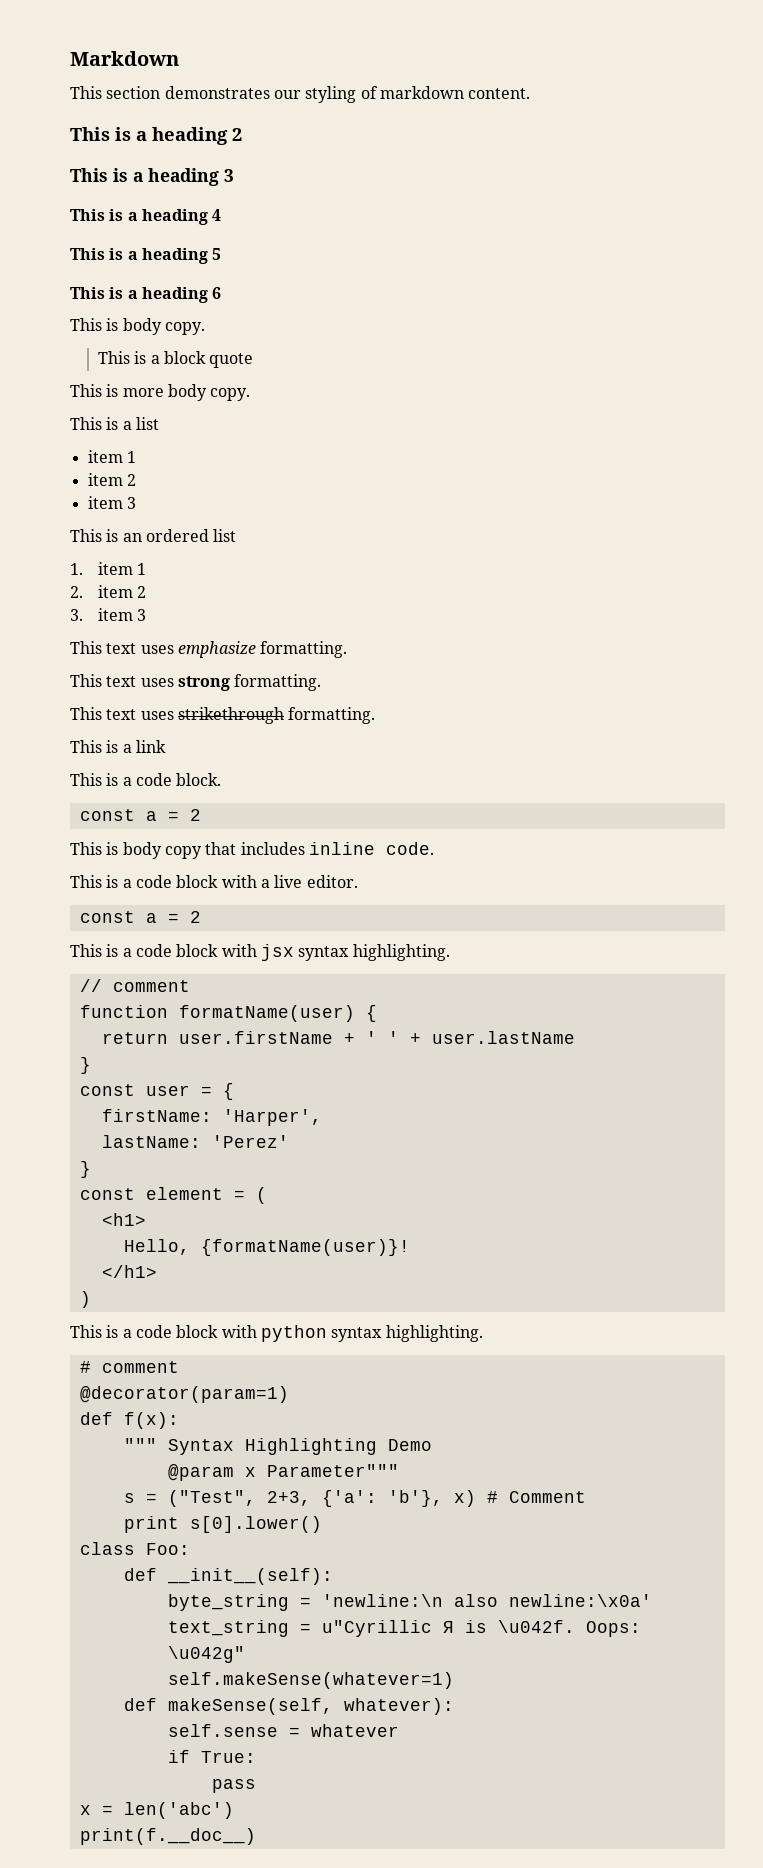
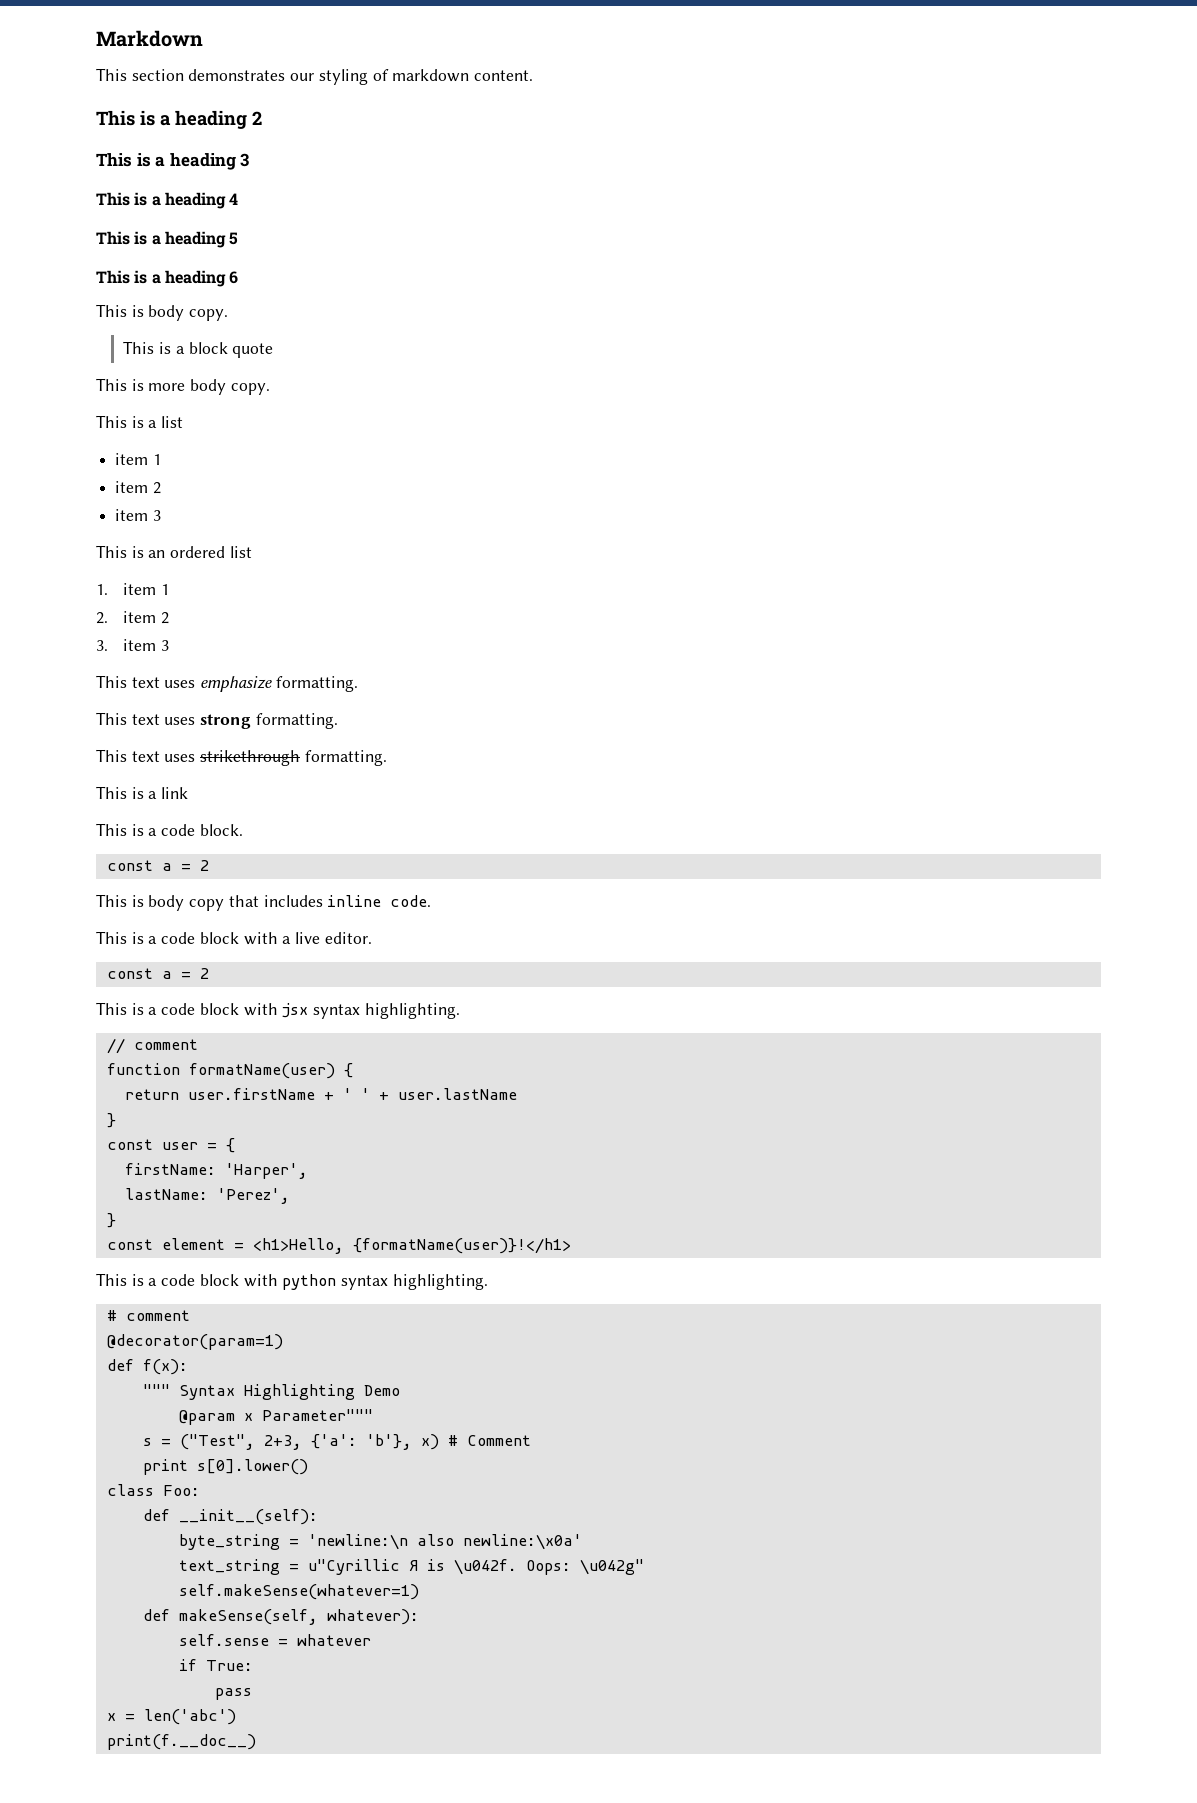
[211,1135,289,1148] 'Perez' -> [216,1188,290,1204] 'Perez',
[255,1187,267,1204] [101,1213,146,1226] [123,1239,410,1256] [101,1265,157,1278] [79,1291,91,1308] ( // <h1> // Hello, {formatName(user)}! // </h1> // ) -> [252,1238,571,1254] <h1>Hello, {formatName(user)}!</h1>

